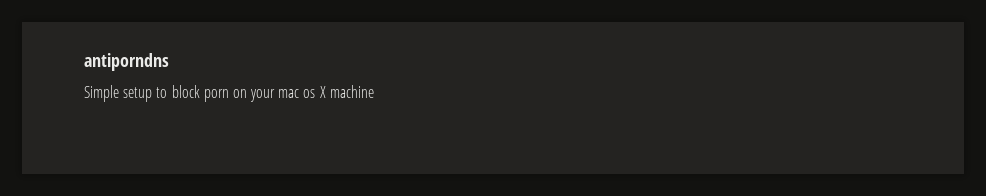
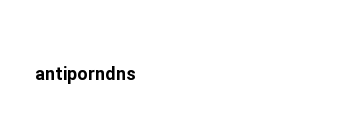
[84,85,374,102] // Simple setup to block porn on your mac os X machine -> (136, 75) none

